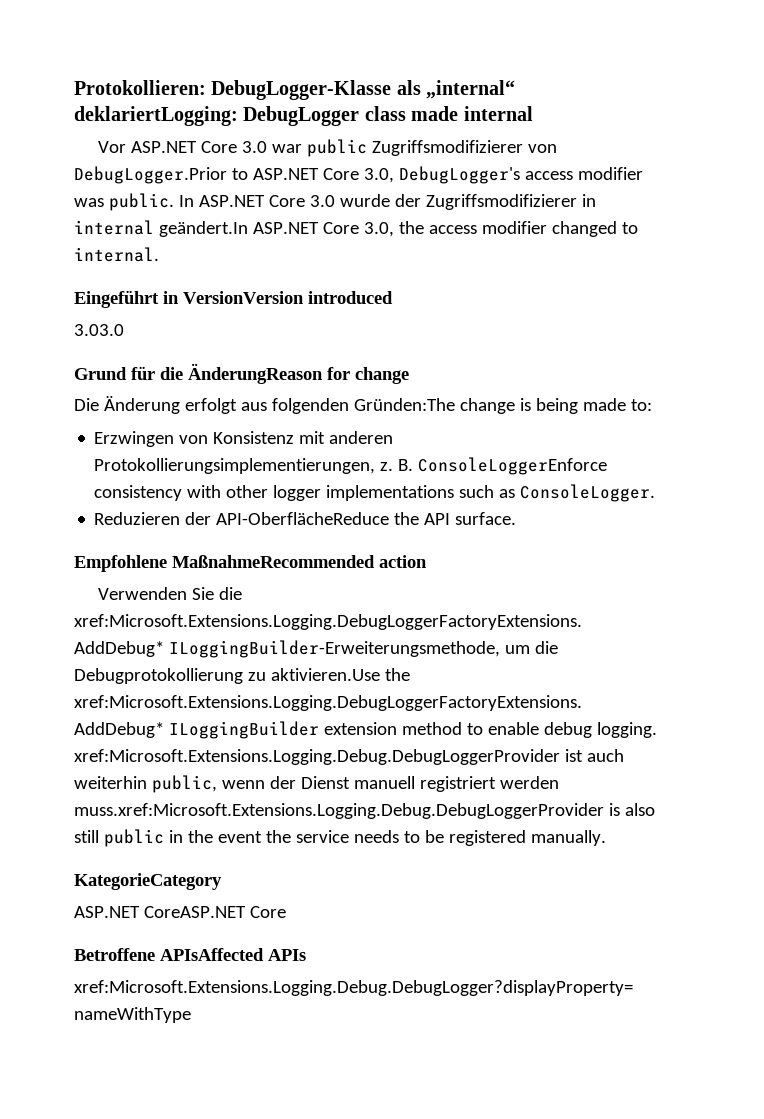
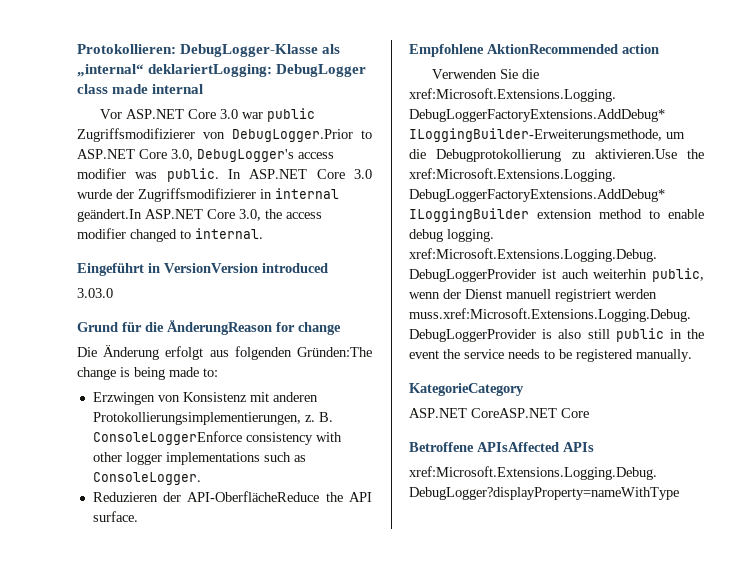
[172,555,375,568] MaßnahmeRecommended -> [487,44,618,54] AktionRecommended

